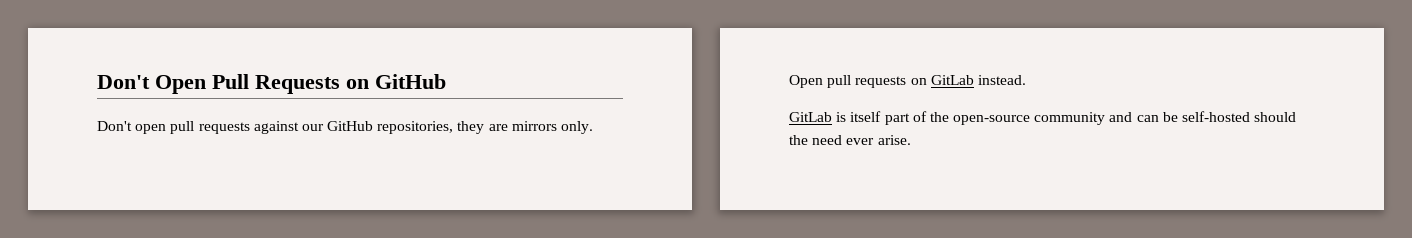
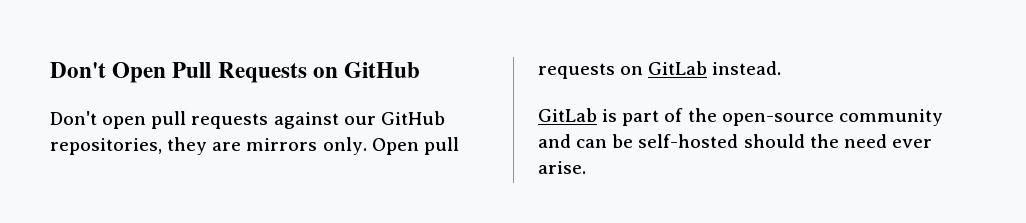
[850,111,882,122] itself -> (618, 115) none

